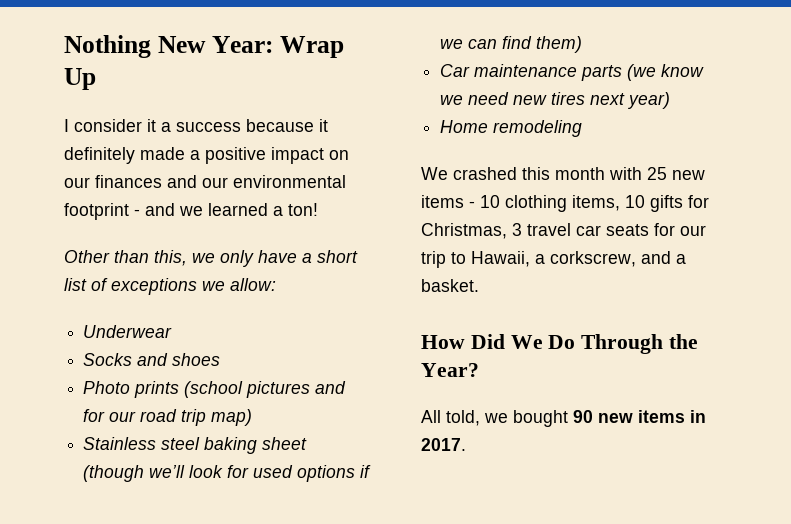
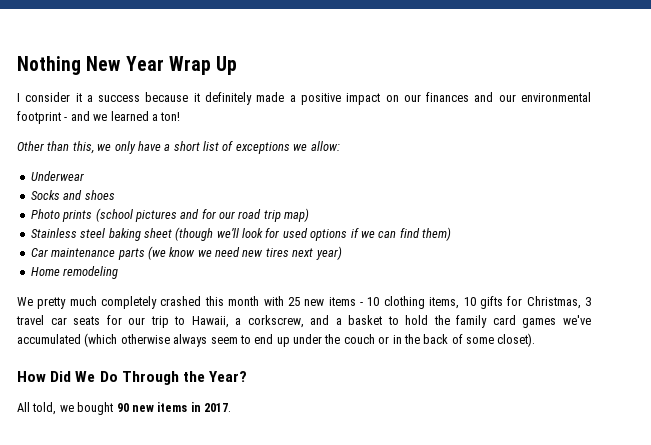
[211,36,273,53] Year: -> [125,56,164,71] Year
(448, 173) none -> [37,296,158,309] pretty much completely
[421,279,479,292] basket. -> [348,315,592,328] [17,333,536,347] basket to hold the family card games we've accumulated (which otherwise always seem to end up under the couch or in the back of some closet).

